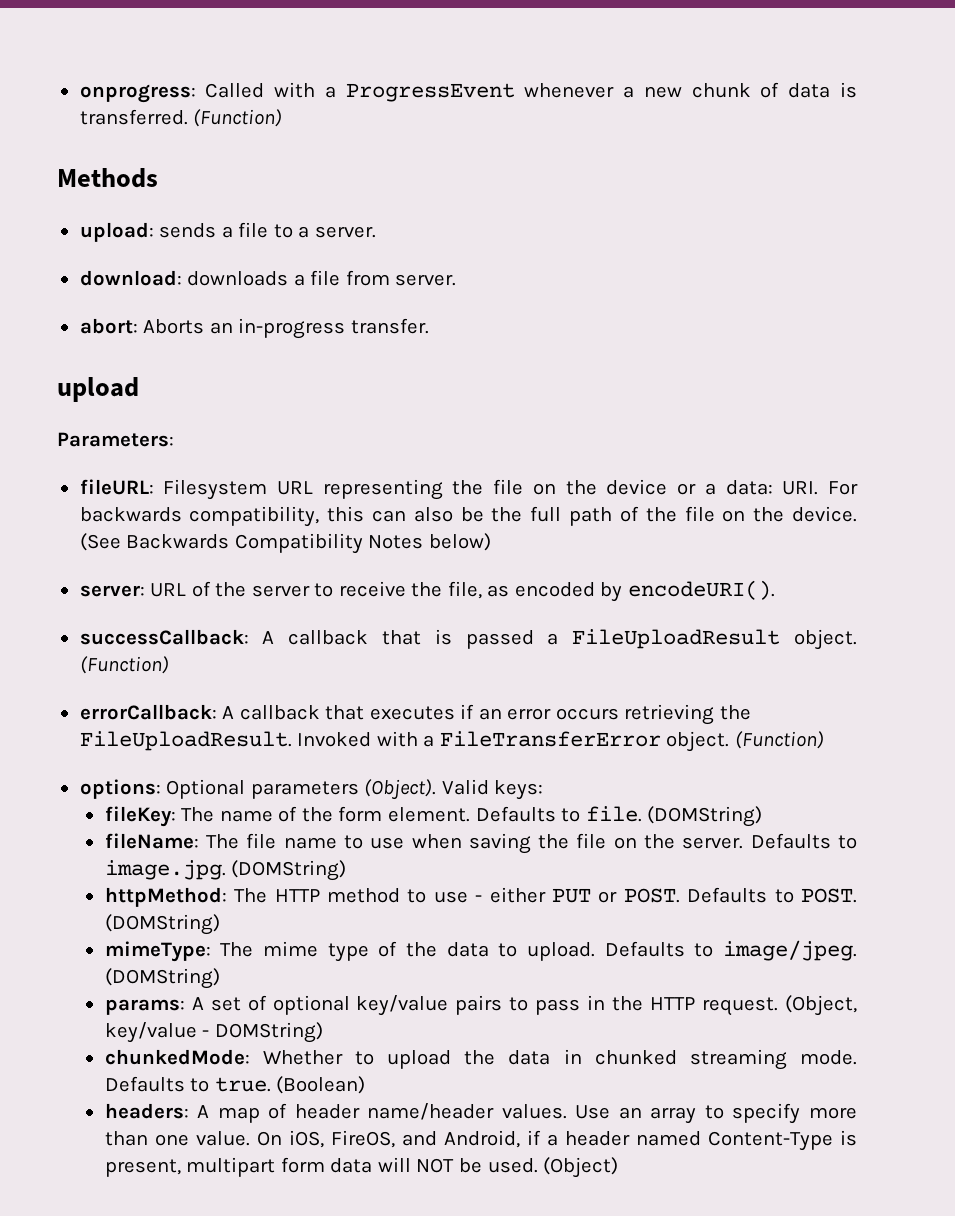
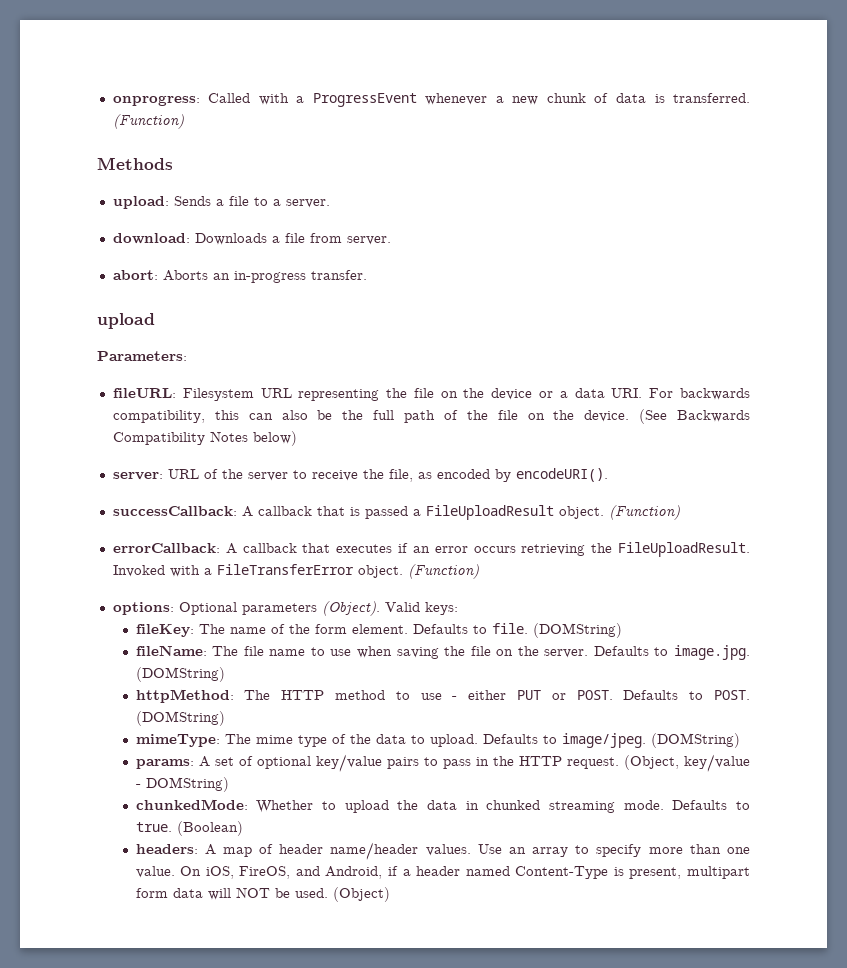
[159,223,217,238] sends -> [173,196,211,206] Sends
[187,271,289,286] downloads -> [194,233,267,245] Downloads
[725,480,773,495] data: -> [574,388,605,398] data

